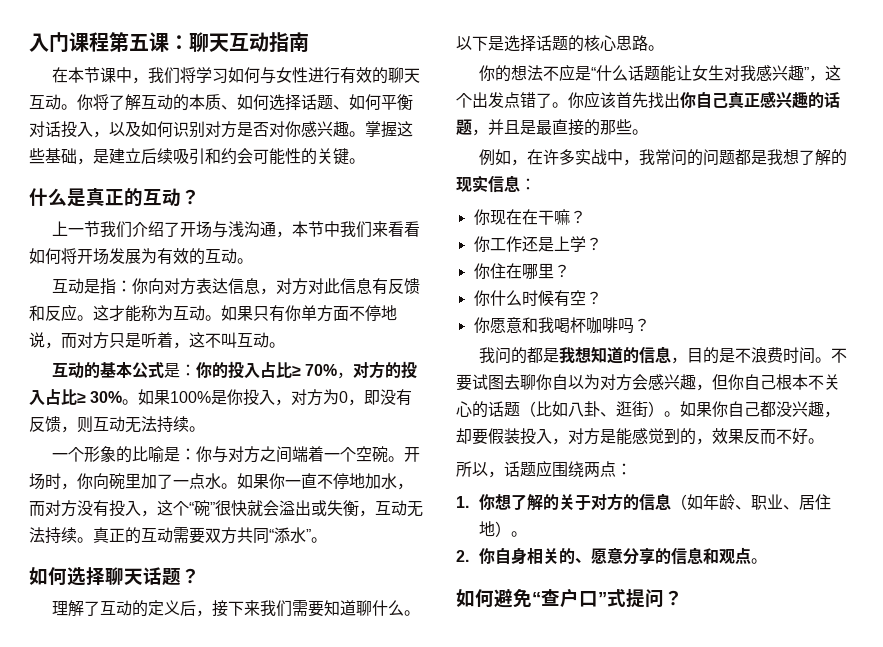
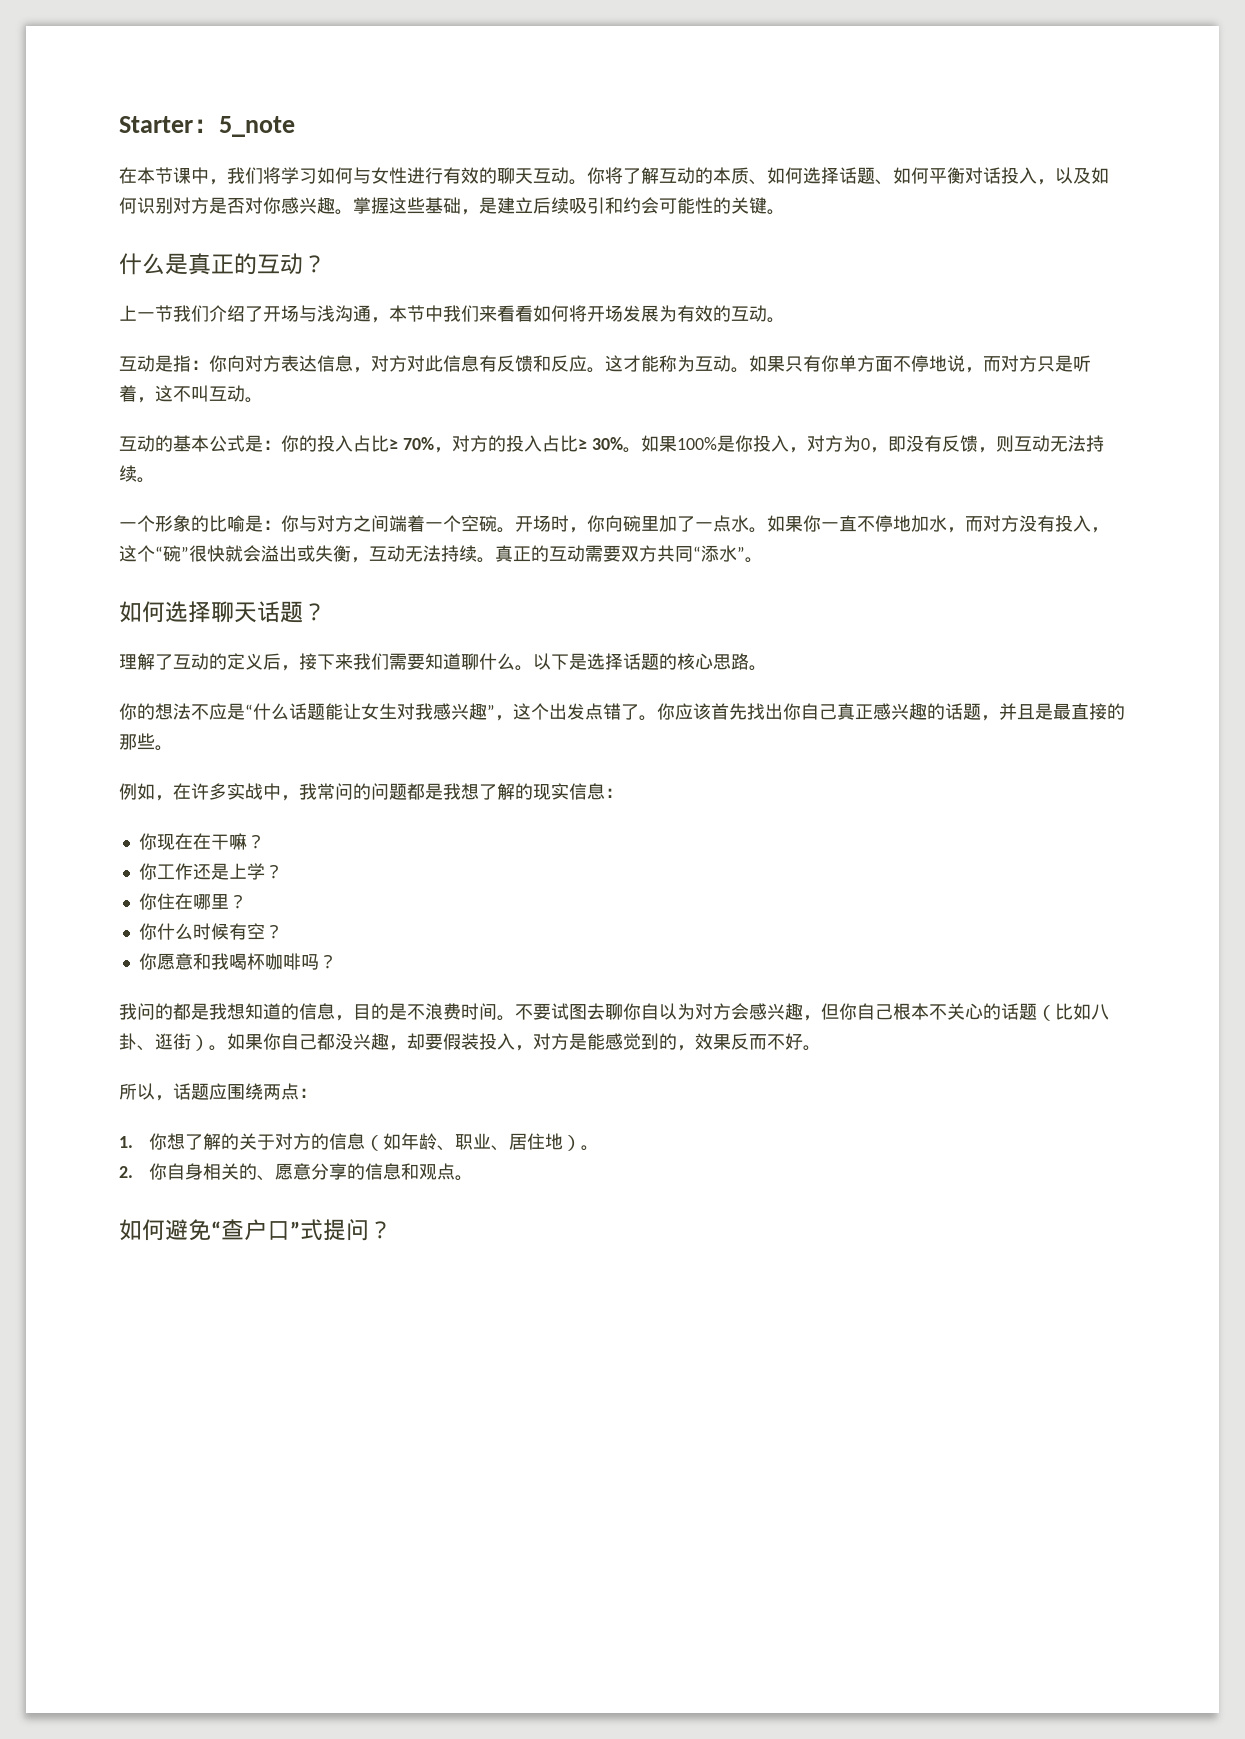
[29,32,309,52] 入门课程第五课：聊天互动指南 -> [119,116,295,137] Starter：5_note

